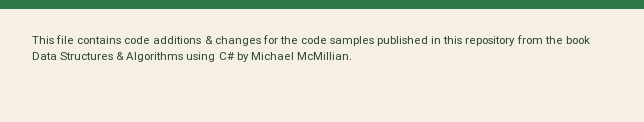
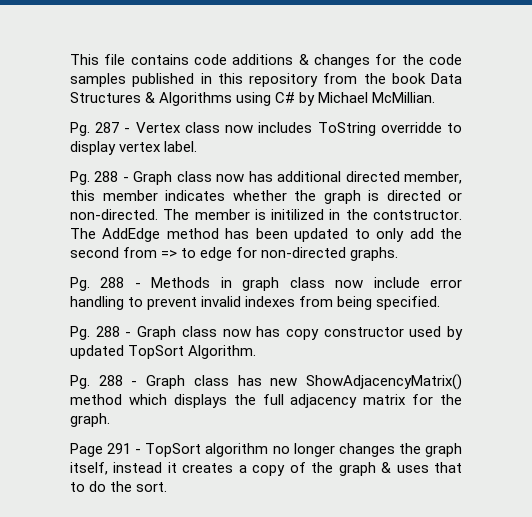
(352, 56) none -> [70,122,463,136] [70,141,198,155] [70,171,463,185] [70,190,462,204] [70,209,462,220] [70,228,463,242] [70,247,399,261] [70,277,463,291] [70,296,441,310] [70,326,463,340] [70,345,257,359] [70,374,462,390] [70,394,462,408] [70,413,110,427] [70,443,462,457] [70,462,462,476] [70,481,168,492] // Pg. 287 - Vertex class now includes ToString overridde to display vertex label. // Pg. 288 - Graph class now has additional directed member, this member indicates whether the graph is directed or non-directed. The member is initilized in the contstructor. The AddEdge method has been updated to only add the second from => to edge for non-directed graphs. // Pg. 288 - Methods in graph class now include error handling to prevent invalid indexes from being specified. // Pg. 288 - Graph class now has copy constructor used by updated TopSort Algorithm. // Pg. 288 - Graph class has new ShowAdjacencyMatrix() method which displays the full adjacency matrix for the graph. // Page 291 - TopSort algorithm no longer changes the graph itself, instead it creates a copy of the graph & uses that to do the sort.

